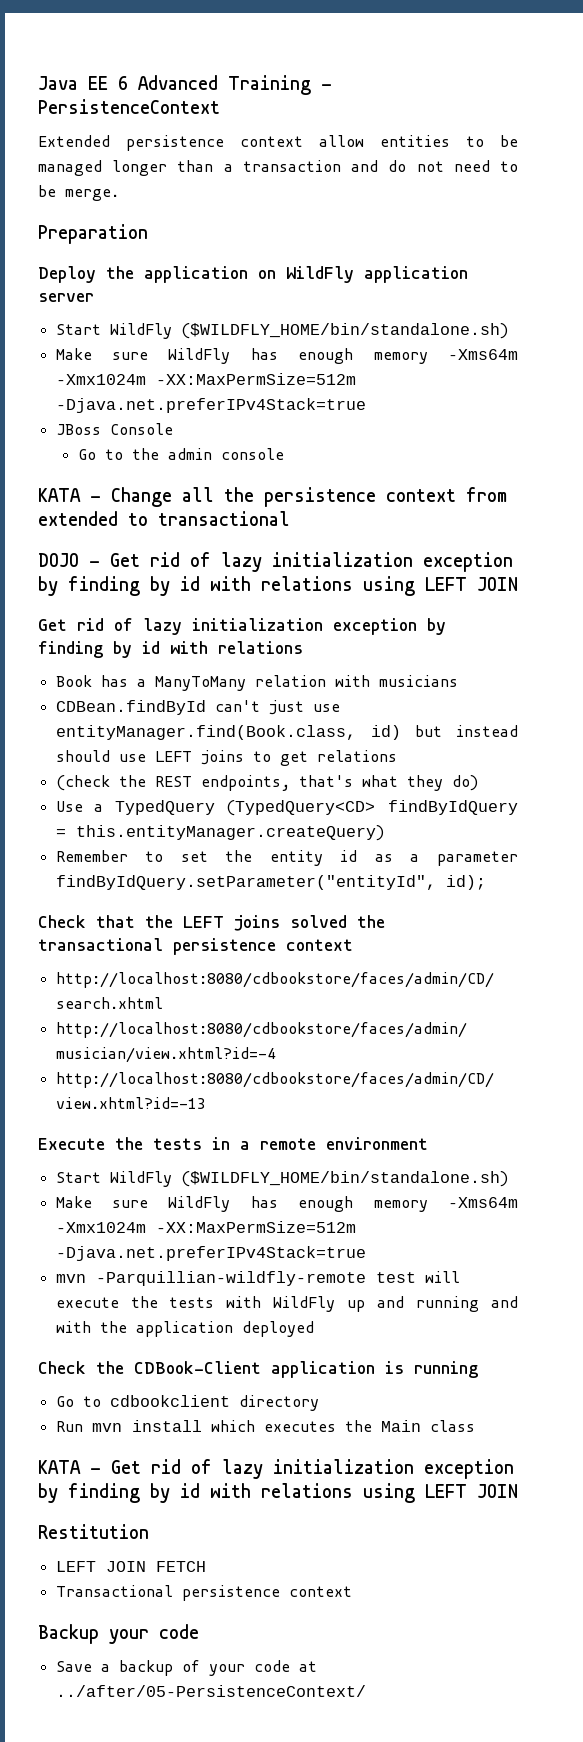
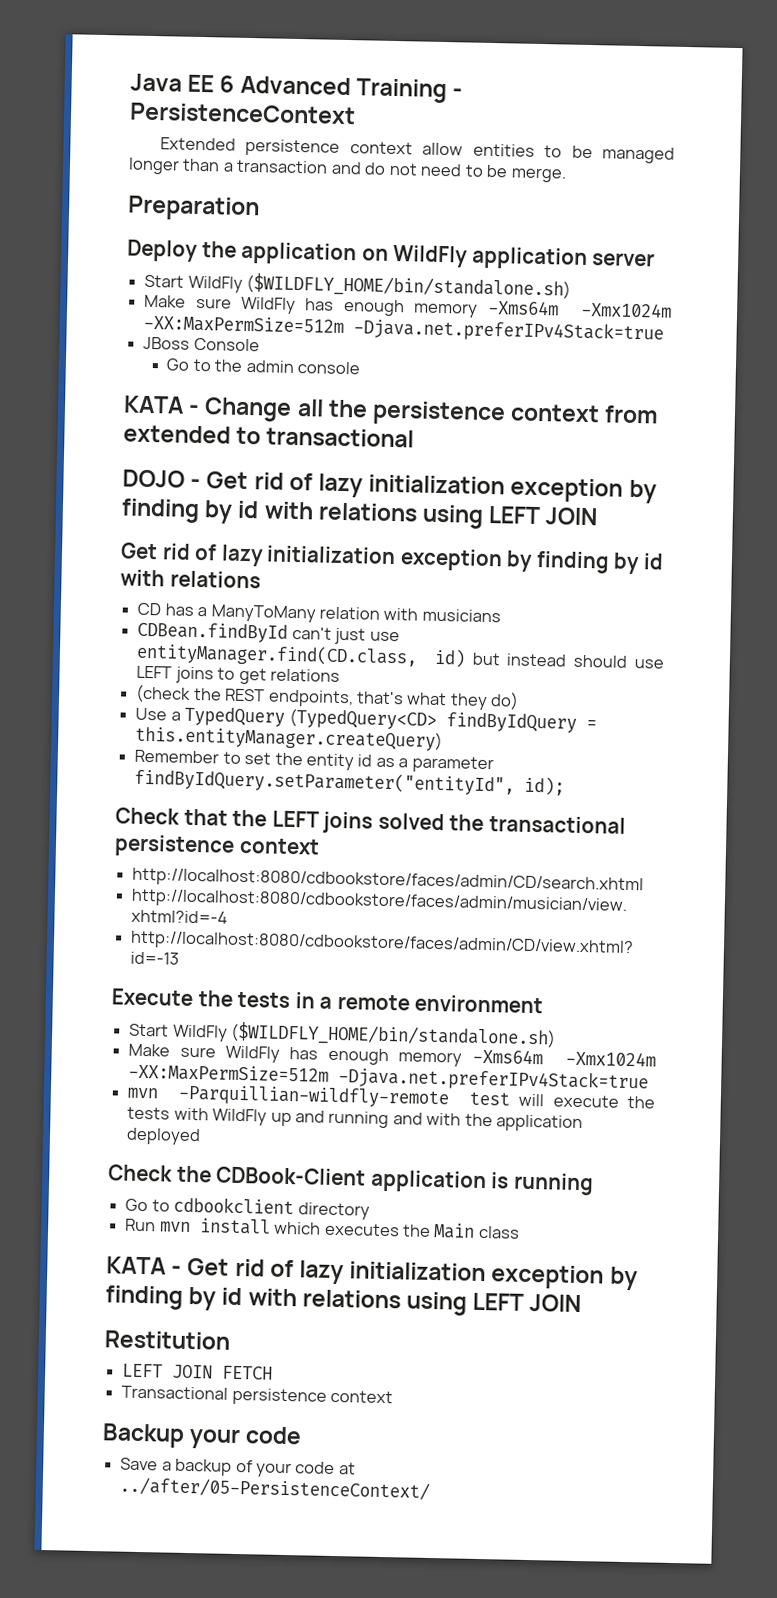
[55,675,92,687] Book -> [137,602,162,616] CD
[55,725,356,740] entityManager.find(Book.class, -> [136,642,419,668] entityManager.find(CD.class,

